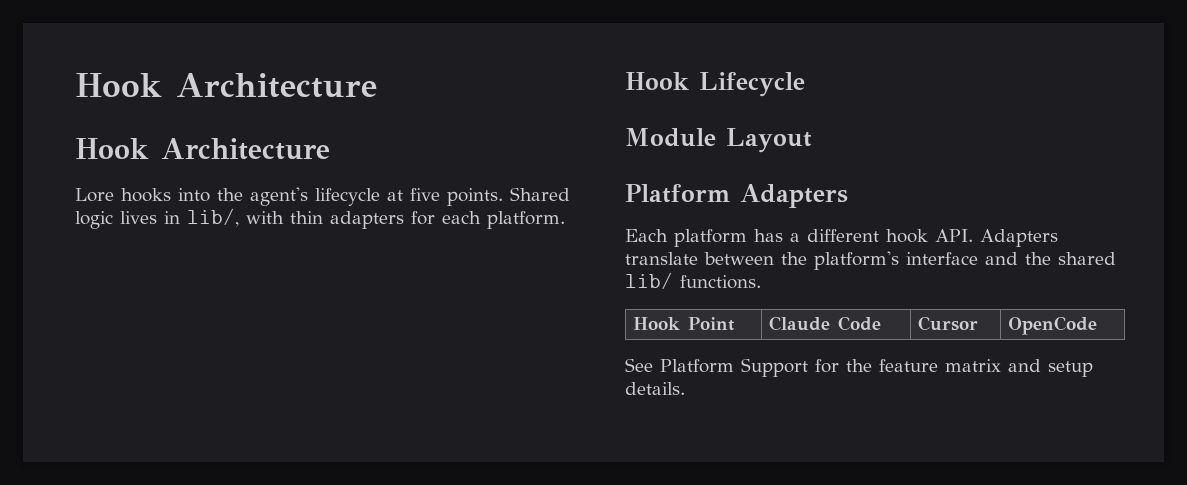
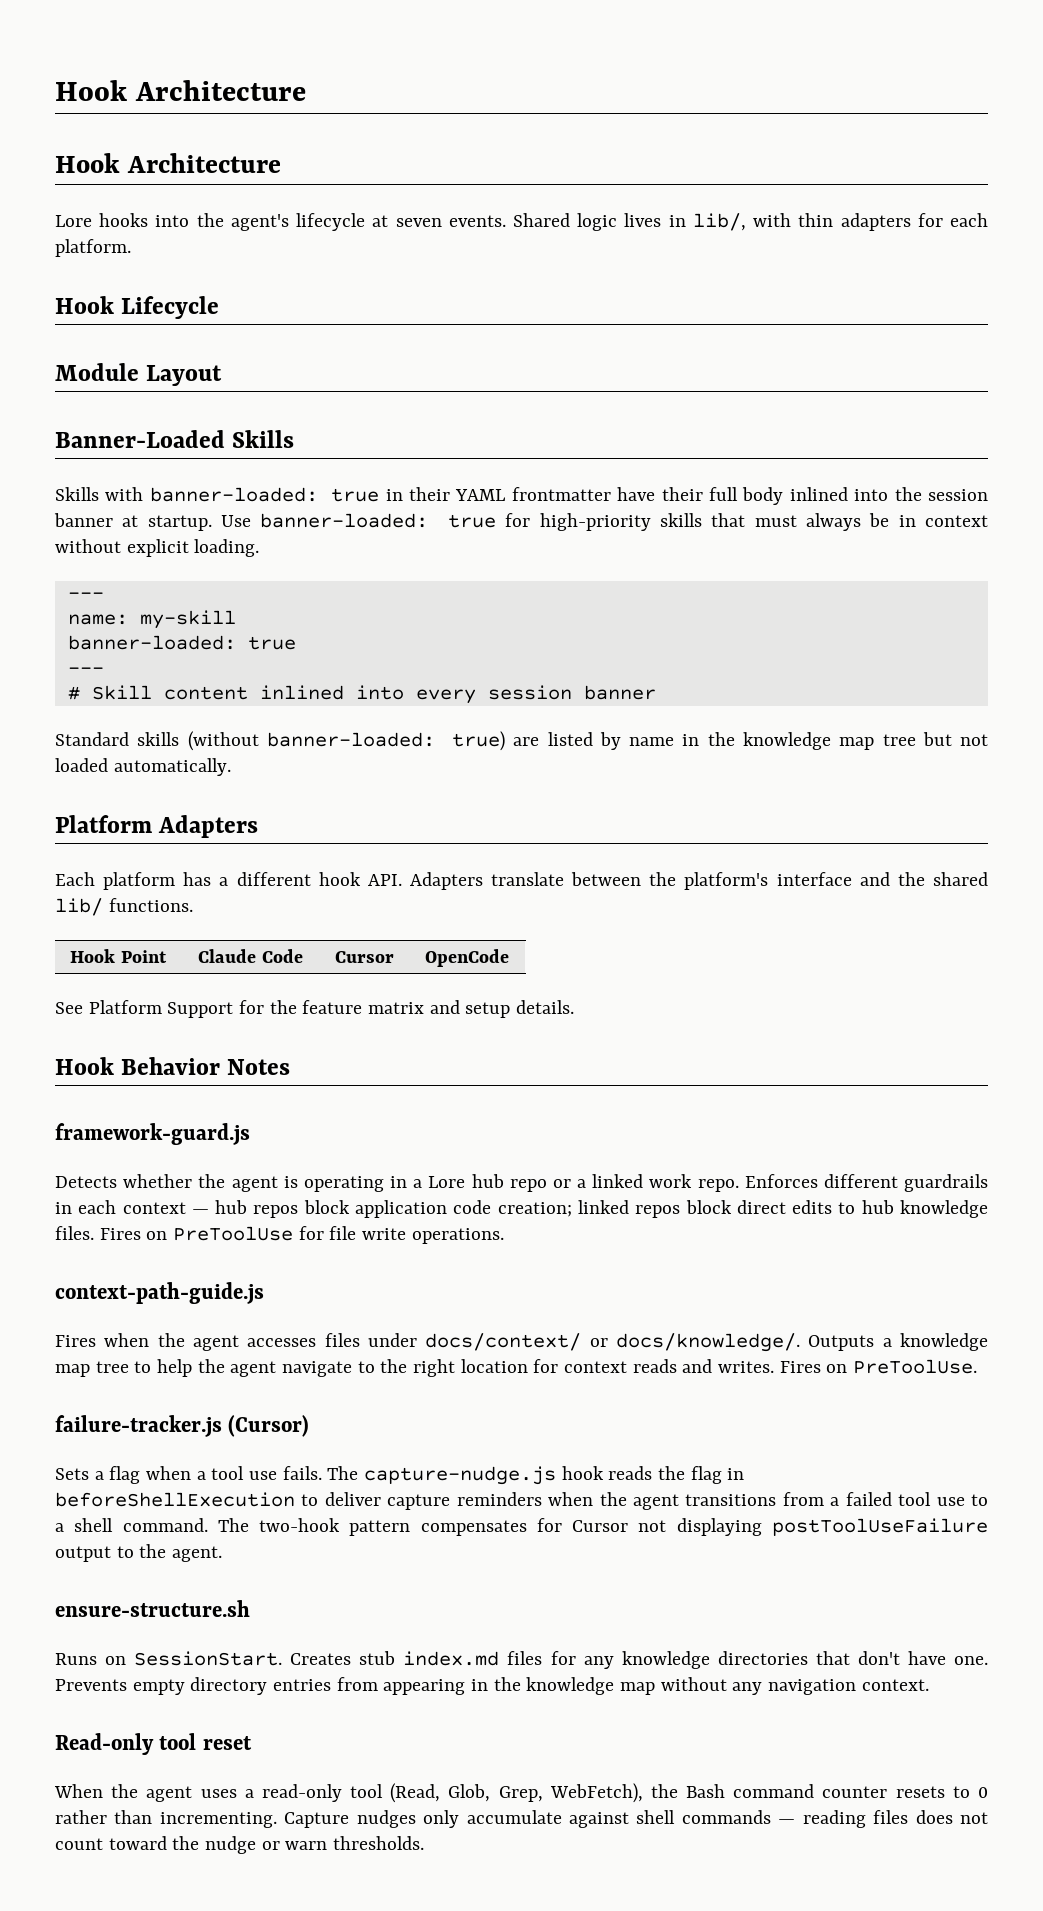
[410,188,503,206] five points. -> [395,215,506,227] seven events.
(812, 140) none -> [55,430,295,448] [55,487,988,505] [54,513,988,531] [55,539,260,557] [67,592,104,599] [67,610,236,629] [67,635,296,650] [67,667,104,674] [67,685,656,704] [55,731,988,751] [55,758,231,776] // Banner-Loaded Skills // Skills with banner-loaded: true in their YAML frontmatter have their full body inlined into the session banner at startup. Use banner-loaded: true for high-priority skills that must always be in context without explicit loading. // --- // name: my-skill // banner-loaded: true // --- // # Skill content inlined into every session banner // Standard skills (without banner-loaded: true) are listed by name in the knowledge map tree but not loaded automatically.
(685, 388) none -> [55,1057,291,1075] [55,1123,250,1145] [55,1174,988,1192] [55,1200,988,1218] [55,1226,504,1244] [55,1282,264,1304] [55,1333,989,1352] [55,1359,978,1377] [55,1415,310,1437] [55,1466,745,1485] [55,1492,989,1510] [55,1518,988,1536] [55,1544,223,1562] [55,1600,250,1617] [55,1651,988,1669] [55,1677,929,1695] [55,1733,252,1755] [54,1783,988,1803] [55,1810,989,1828] [55,1836,425,1854] // Hook Behavior Notes // framework-guard.js // Detects whether the agent is operating in a Lore hub repo or a linked work repo. Enforces different guardrails in each context — hub repos block application code creation; linked repos block direct edits to hub knowledge files. Fires on PreToolUse for file write operations. // context-path-guide.js // Fires when the agent accesses files under docs/context/ or docs/knowledge/. Outputs a knowledge map tree to help the agent navigate to the right location for context reads and writes. Fires on PreToolUse. // failure-tracker.js (Cursor) // Sets a flag when a tool use fails. The capture-nudge.js hook reads the flag in beforeShellExecution to deliver capture reminders when the agent transitions from a failed tool use to a shell command. The two-hook pattern compensates for Cursor not displaying postToolUseFailure output to the agent. // ensure-structure.sh // Runs on SessionStart. Creates stub index.md files for any knowledge directories that don't have one. Prevents empty directory entries from appearing in the knowledge map without any navigation context. // Read-only tool reset // When the agent uses a read-only tool (Read, Glob, Grep, WebFetch), the Bash command counter resets to 0 rather than incrementing. Capture nudges only accumulate against shell commands — reading files does not count toward the nudge or warn thresholds.

